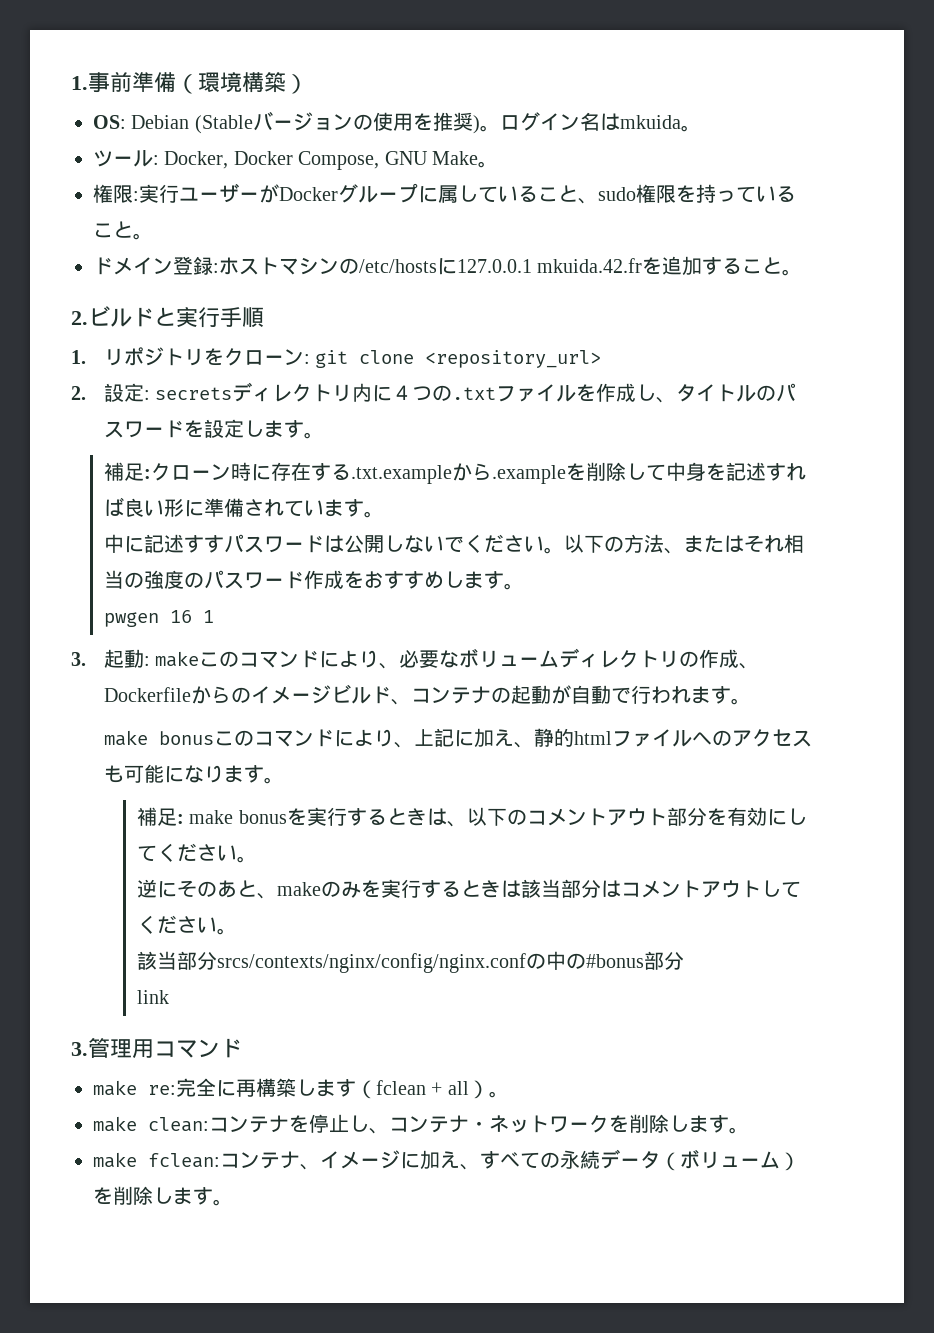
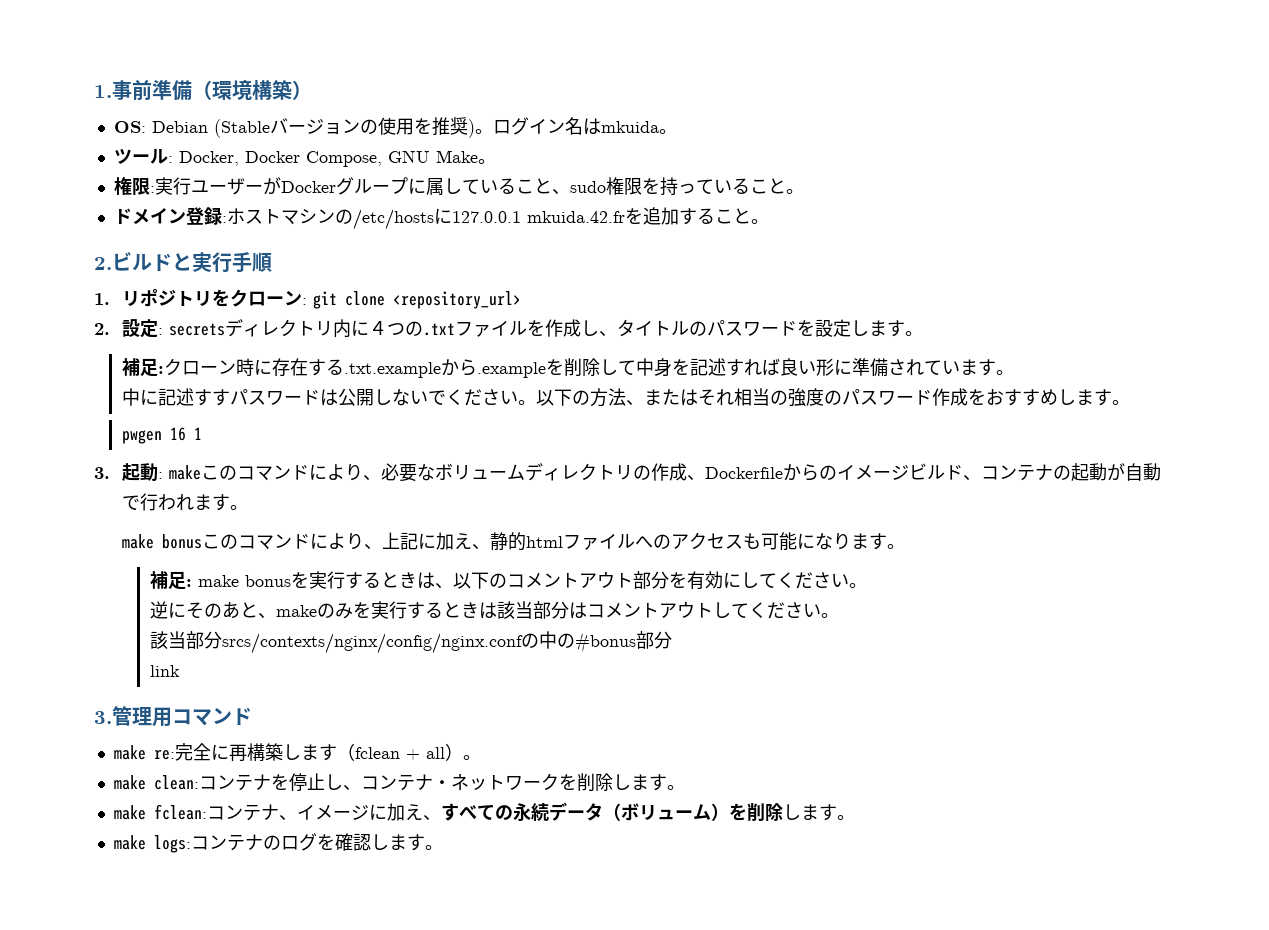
(233, 1202) none -> [113,833,443,853] // make logs:コンテナのログを確認します。

